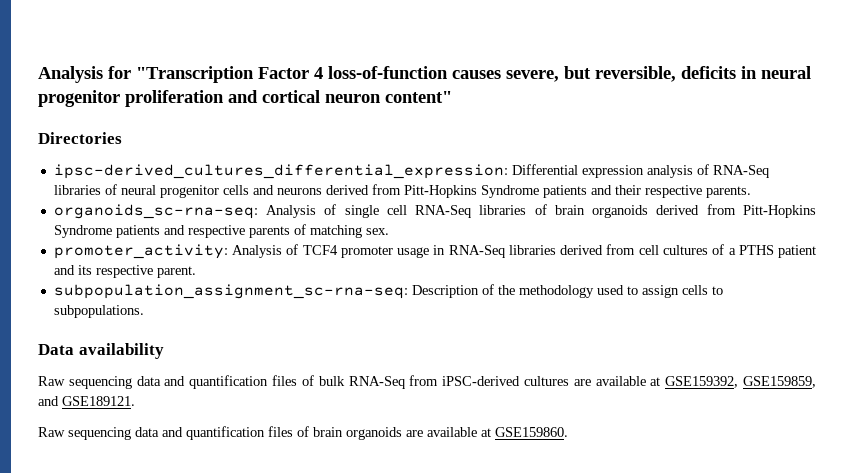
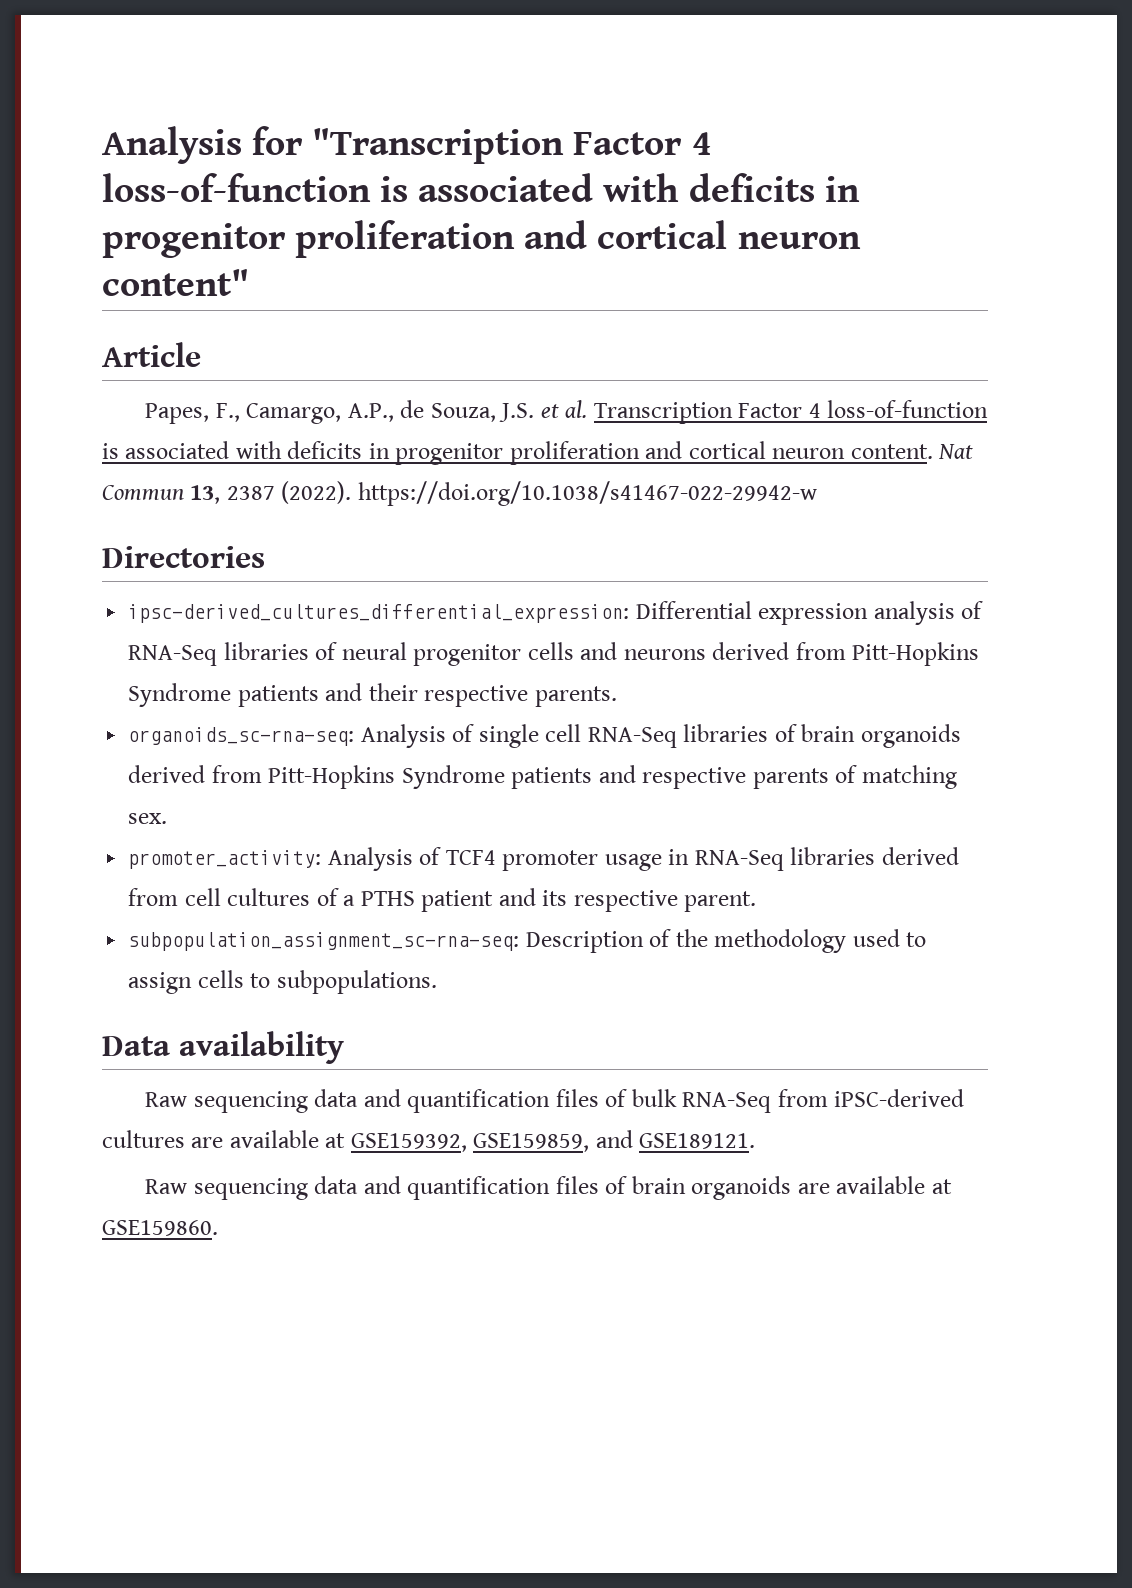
[452,66,811,82] causes severe, but reversible, deficits in neural -> [380,173,860,202] is associated with deficits in
(452, 97) none -> [102,342,201,367] [145,400,989,424] [102,441,974,465] [102,481,817,506] // Article // Papes, F., Camargo, A.P., de Souza, J.S. et al. Transcription Factor 4 loss-of-function is associated with deficits in progenitor proliferation and cortical neuron content. Nat Commun 13, 2387 (2022). https://doi.org/10.1038/s41467-022-29942-w

